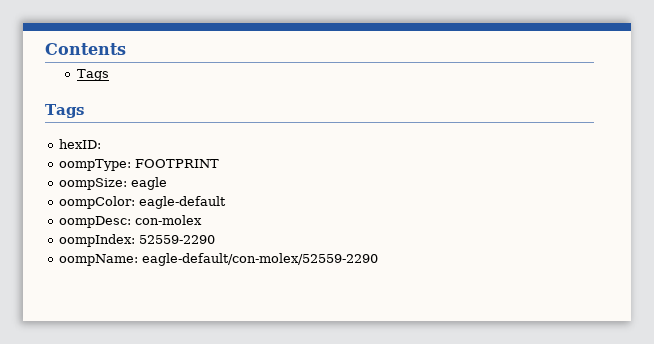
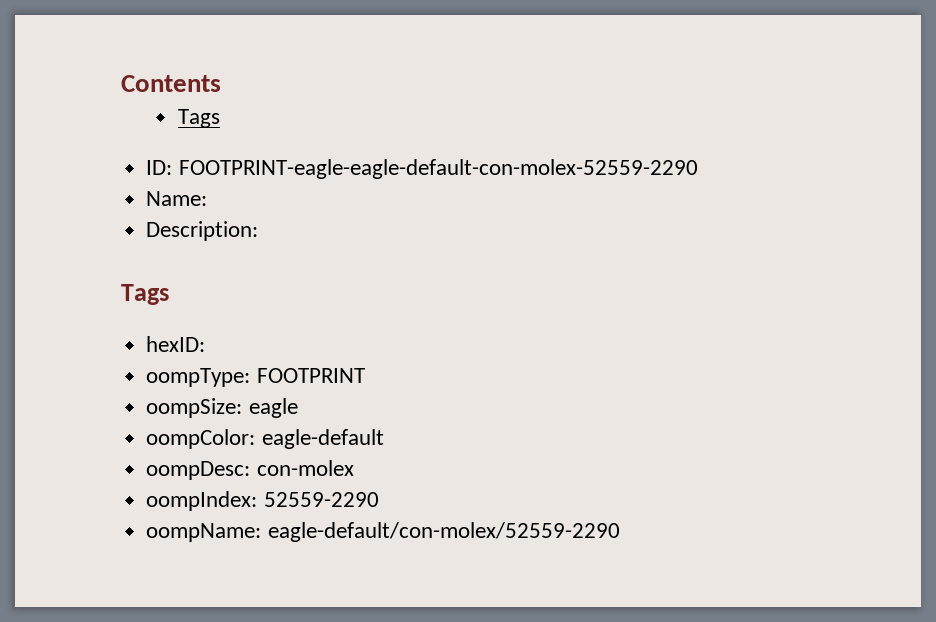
(109, 75) none -> [146,159,698,179] [146,191,208,206] [146,221,259,241] // ID: FOOTPRINT-eagle-eagle-default-con-molex-52559-2290 // Name: // Description:

